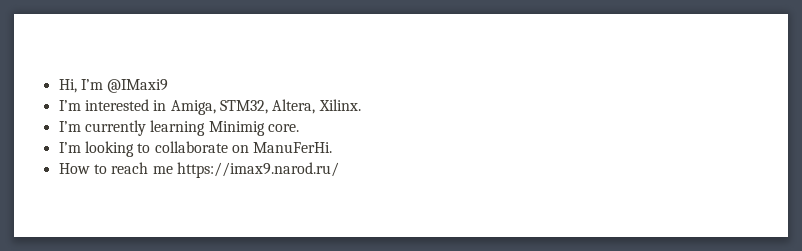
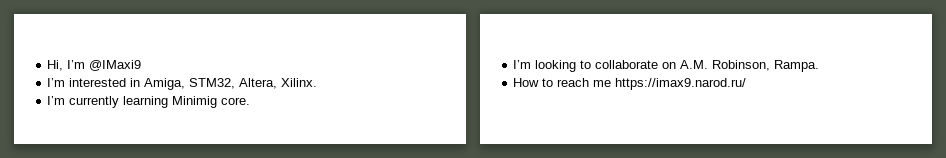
[253,142,333,153] ManuFerHi. -> [680,60,820,72] A.M. Robinson, Rampa.

